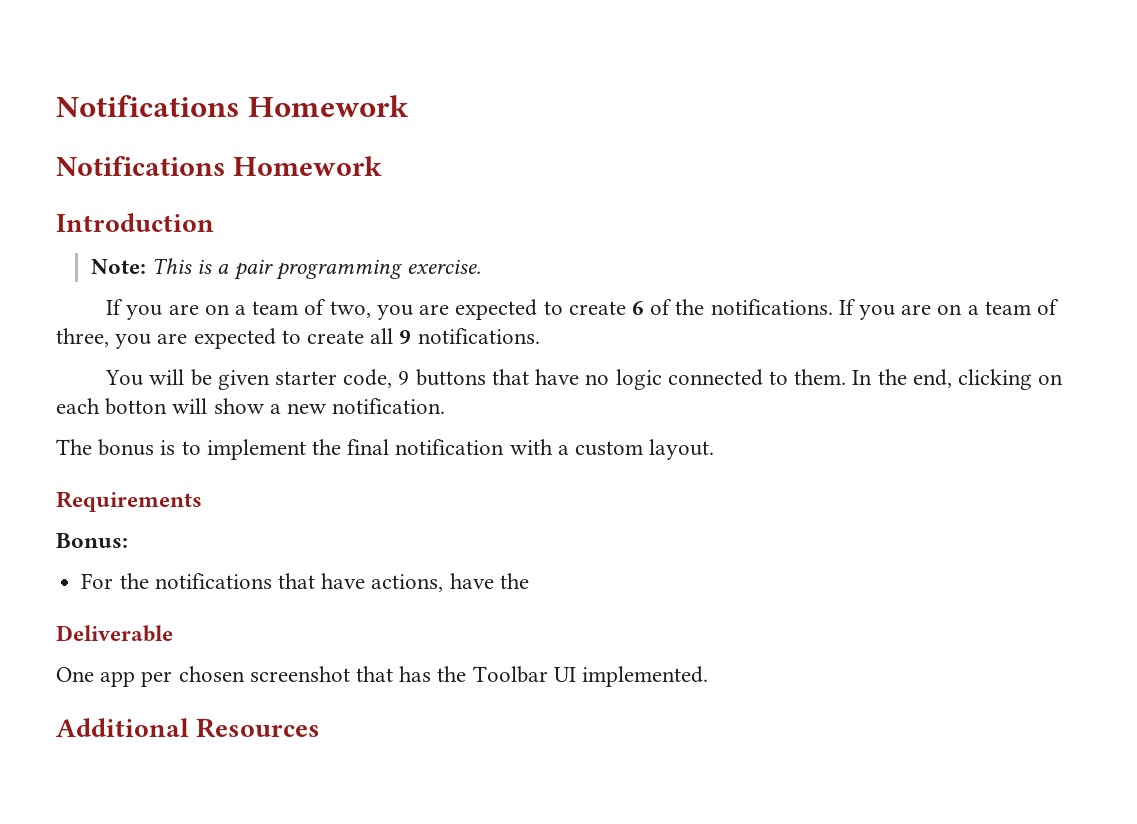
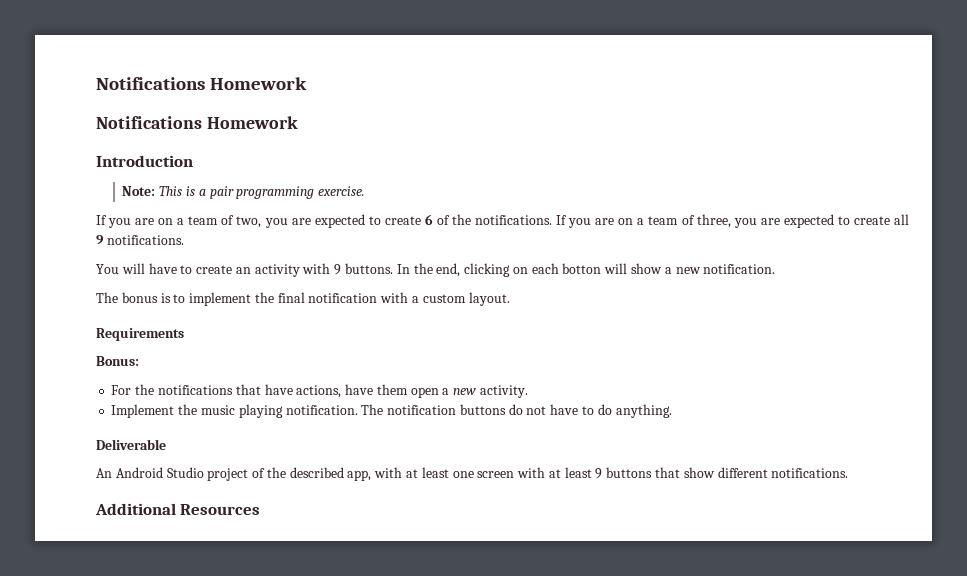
[190,369,847,390] be given starter code, 9 buttons that have no logic connected to them. -> [148,263,394,277] have to create an activity with 9 buttons.
[499,573,529,589] [56,625,173,642] [56,666,709,687] the // Deliverable // One app per chosen screenshot that has the Toolbar UI implemented. -> [376,384,528,398] [111,404,672,418] [96,439,166,450] [96,467,849,481] them open a new activity. // Implement the music playing notification. The notification buttons do not have to do anything. // Deliverable // An Android Studio project of the described app, with at least one screen with at least 9 buttons that show different notifications.

